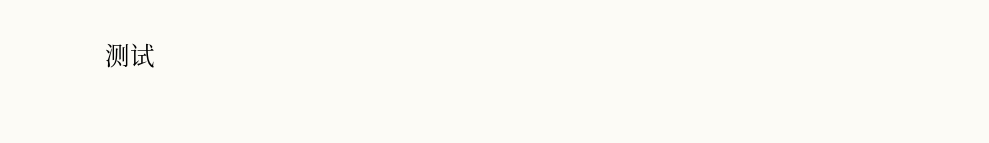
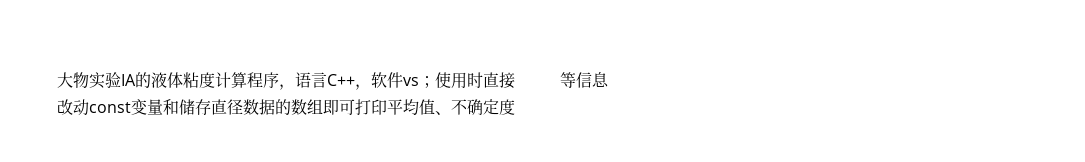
[105,43,155,68] 测试 -> [57,72,515,90] [57,99,515,116] [560,72,609,88] 大物实验IA的液体粘度计算程序，语言C++，软件vs；使用时直接改动const变量和储存直径数据的数组即可打印平均值、不确定度等信息

